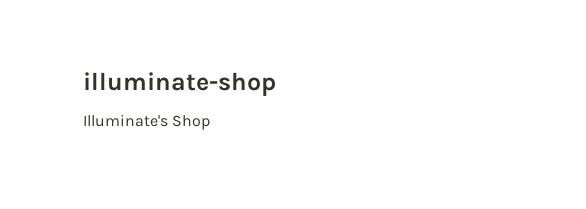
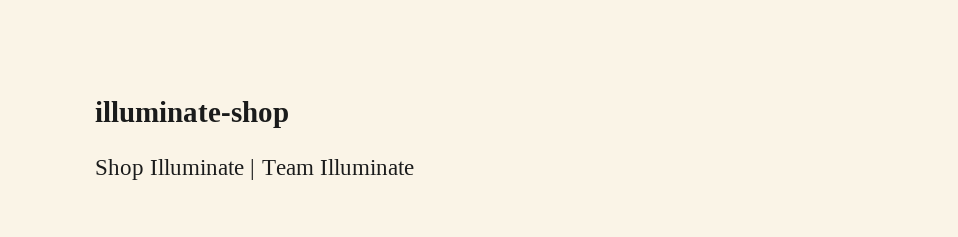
[83,114,211,130] Illuminate's Shop -> [95,159,414,180] Shop Illuminate | Team Illuminate

